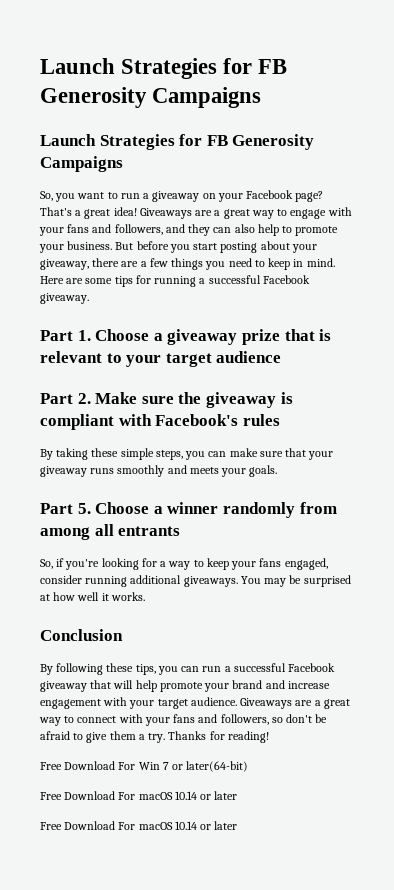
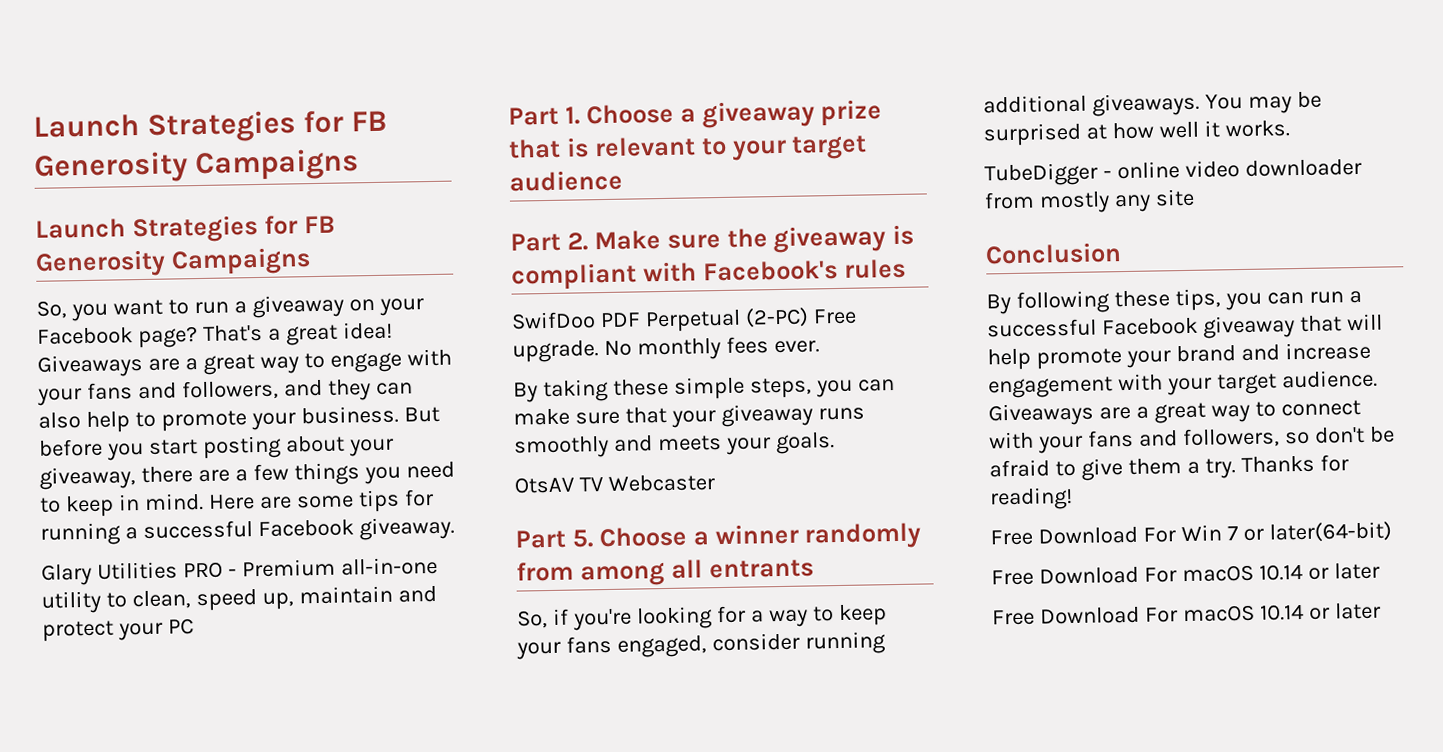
(89, 298) none -> [41,556,438,586] [41,585,437,614] [42,618,194,642] // Glary Utilities PRO - Premium all-in-one utility to clean, speed up, maintain and protect your PC
(280, 420) none -> [511,307,857,333] [512,336,820,363] // SwifDoo PDF Perpetual (2-PC) Free upgrade. No monthly fees ever.
(278, 471) none -> [514,474,715,494] // OtsAV TV Webcaster
(145, 596) none -> [984,158,1362,187] [984,188,1195,214] // TubeDigger - online video downloader from mostly any site

